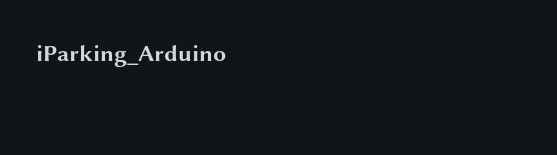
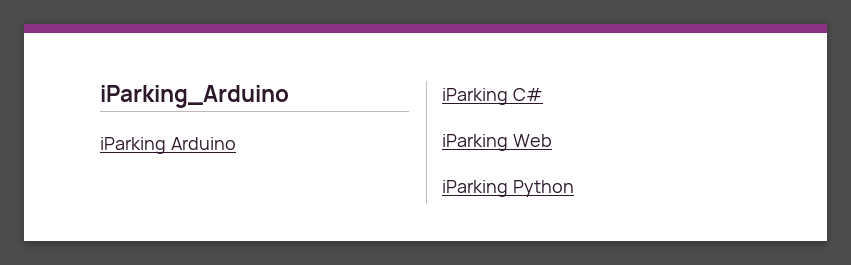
(226, 56) none -> [100,137,236,154] [442,88,543,105] [442,134,552,151] [442,180,574,197] // iParking Arduino // iParking C# // iParking Web // iParking Python

